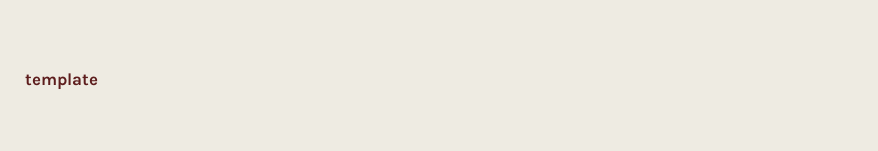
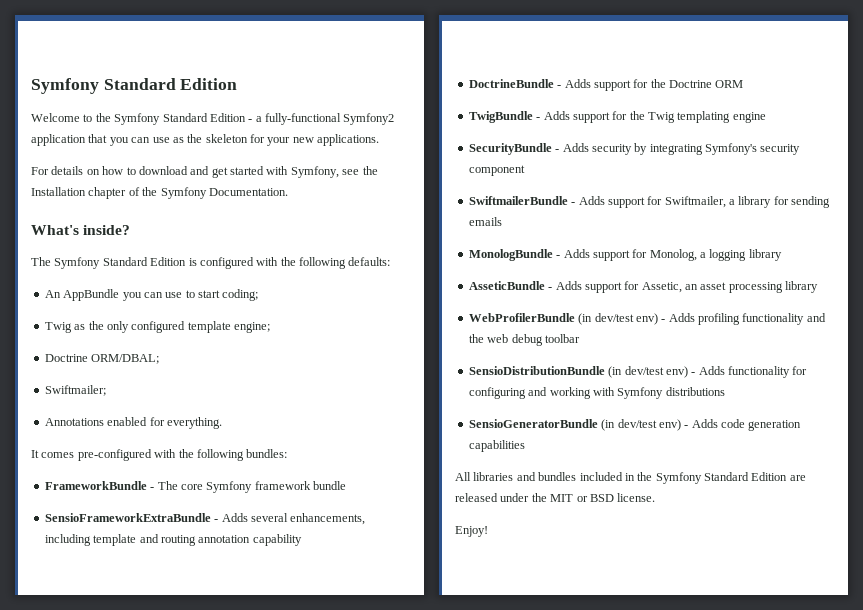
[25,73,98,90] template -> [31,78,238,94] [31,113,395,125] [31,134,380,146] [31,166,378,178] [31,187,288,199] [31,225,131,235] [31,257,391,269] [44,289,259,301] [44,321,270,333] [44,354,160,364] [44,385,106,396] [44,417,222,429] [31,449,288,461] [44,481,346,493] [44,513,366,525] [44,534,302,546] [468,79,744,91] [468,111,766,123] [468,143,801,155] [468,165,525,176] [468,196,831,208] [468,217,502,226] [468,249,782,261] [468,281,819,293] [468,313,826,325] [468,334,580,346] [468,366,808,378] [468,387,725,399] [468,419,802,431] [468,440,525,452] [455,472,806,484] [455,493,656,502] [455,526,488,537] Symfony Standard Edition // Welcome to the Symfony Standard Edition - a fully-functional Symfony2 application that you can use as the skeleton for your new applications. // For details on how to download and get started with Symfony, see the Installation chapter of the Symfony Documentation. // What's inside? // The Symfony Standard Edition is configured with the following defaults: // An AppBundle you can use to start coding; // Twig as the only configured template engine; // Doctrine ORM/DBAL; // Swiftmailer; // Annotations enabled for everything. // It comes pre-configured with the following bundles: // FrameworkBundle - The core Symfony framework bundle // SensioFrameworkExtraBundle - Adds several enhancements, including template and routing annotation capability // DoctrineBundle - Adds support for the Doctrine ORM // TwigBundle - Adds support for the Twig templating engine // SecurityBundle - Adds security by integrating Symfony's security component // SwiftmailerBundle - Adds support for Swiftmailer, a library for sending emails // MonologBundle - Adds support for Monolog, a logging library // AsseticBundle - Adds support for Assetic, an asset processing library // WebProfilerBundle (in dev/test env) - Adds profiling functionality and the web debug toolbar // SensioDistributionBundle (in dev/test env) - Adds functionality for configuring and working with Symfony distributions // SensioGeneratorBundle (in dev/test env) - Adds code generation capabilities // All libraries and bundles included in the Symfony Standard Edition are released under the MIT or BSD license. // Enjoy!

